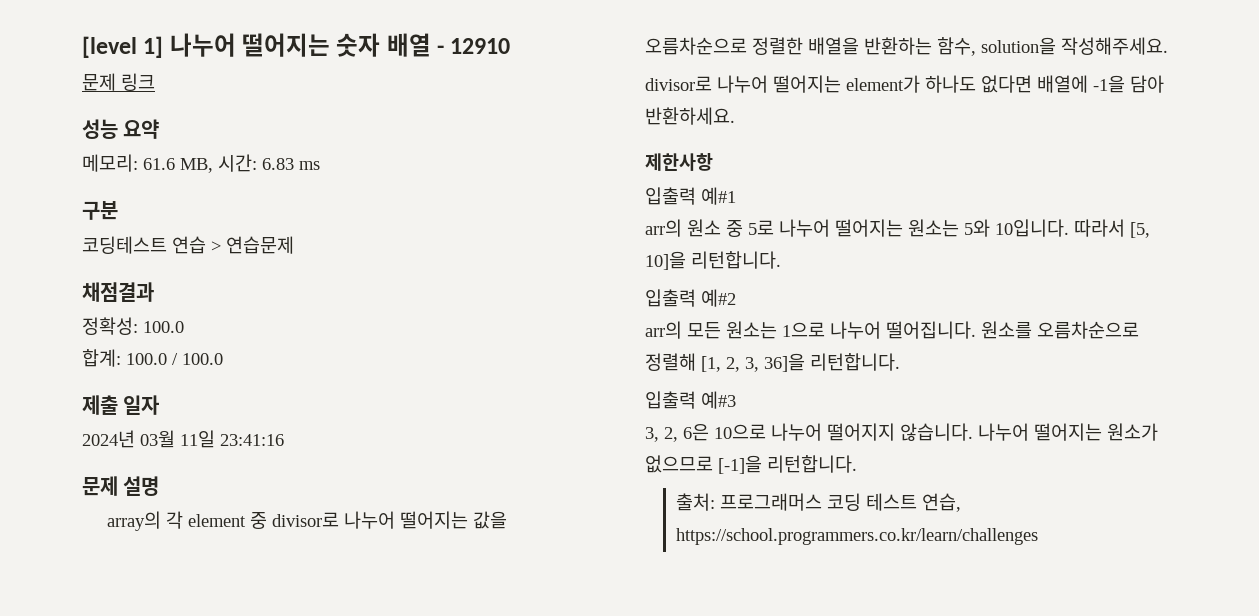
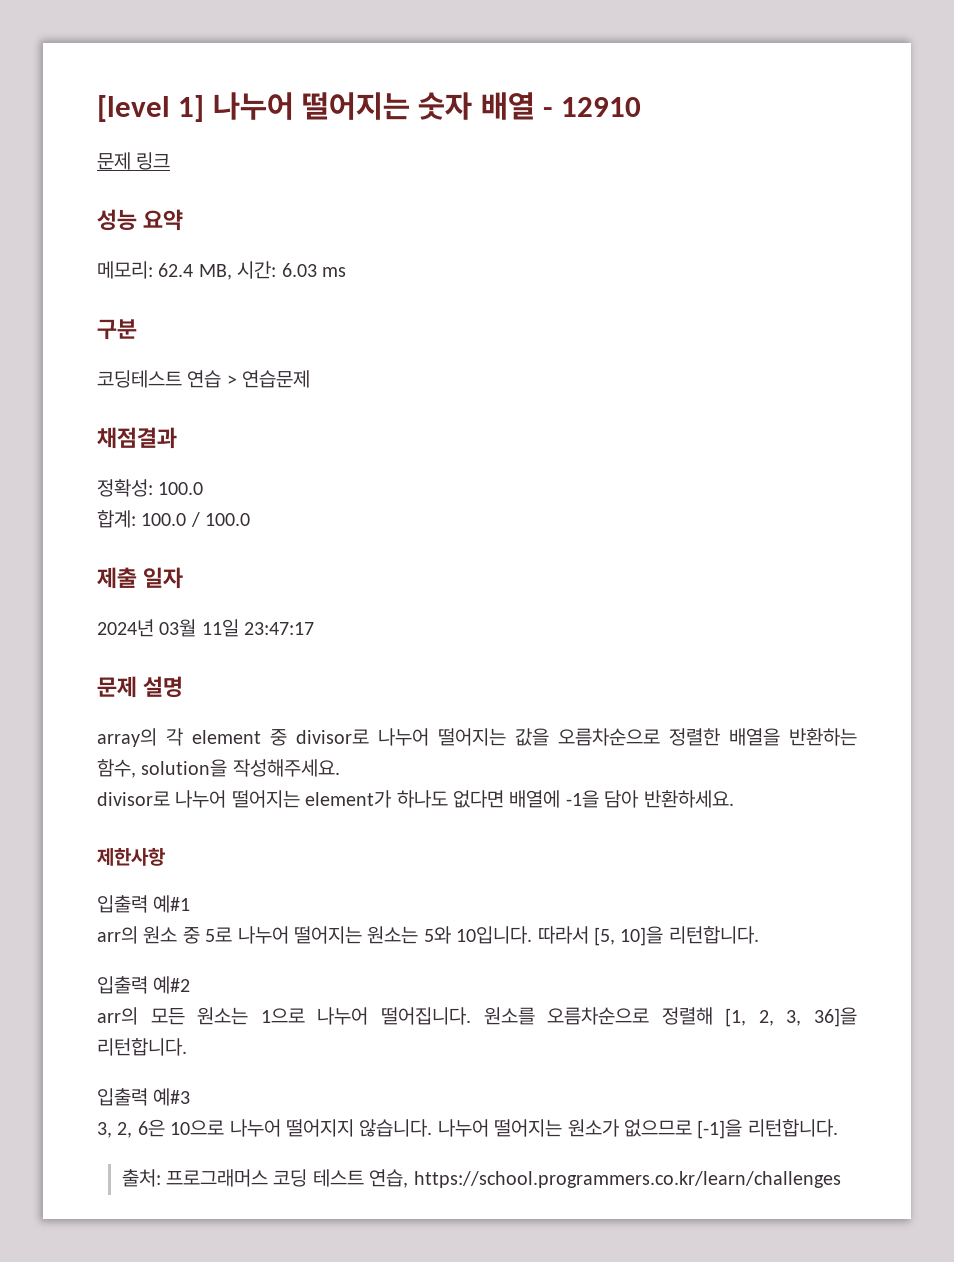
[143,158,175,170] 61.6 -> [158,263,194,277] 62.4
[262,158,294,170] 6.83 -> [281,263,317,277] 6.03
[220,434,284,446] 23:41:16 -> [244,622,315,635] 23:47:17

